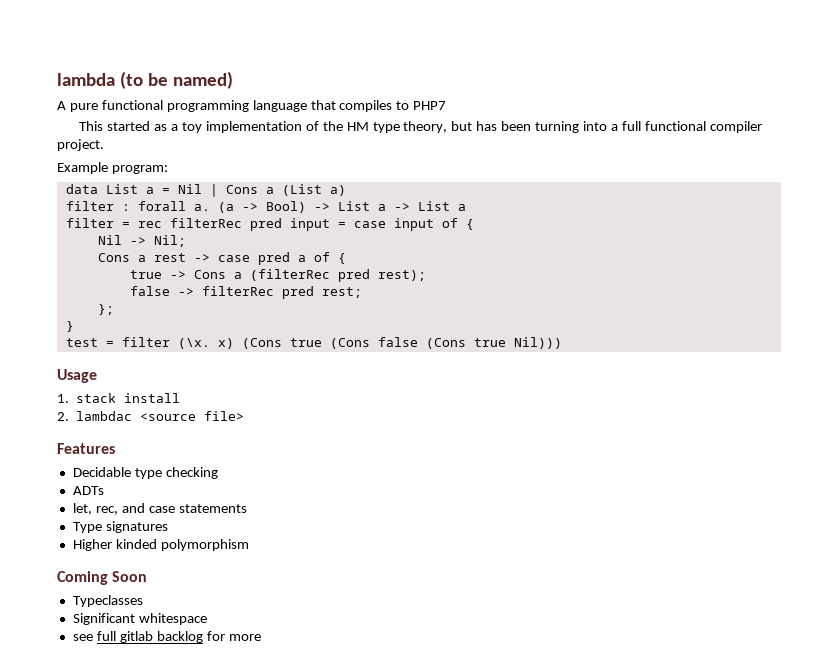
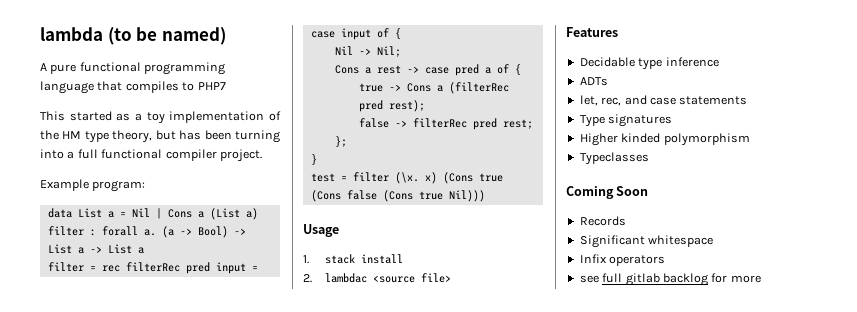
[165,467,218,479] checking -> [665,57,719,67] inference
(249, 545) none -> [579,152,649,165] // Typeclasses
[72,595,143,607] Typeclasses -> [579,216,626,226] Records
(207, 619) none -> [579,254,666,266] // Infix operators

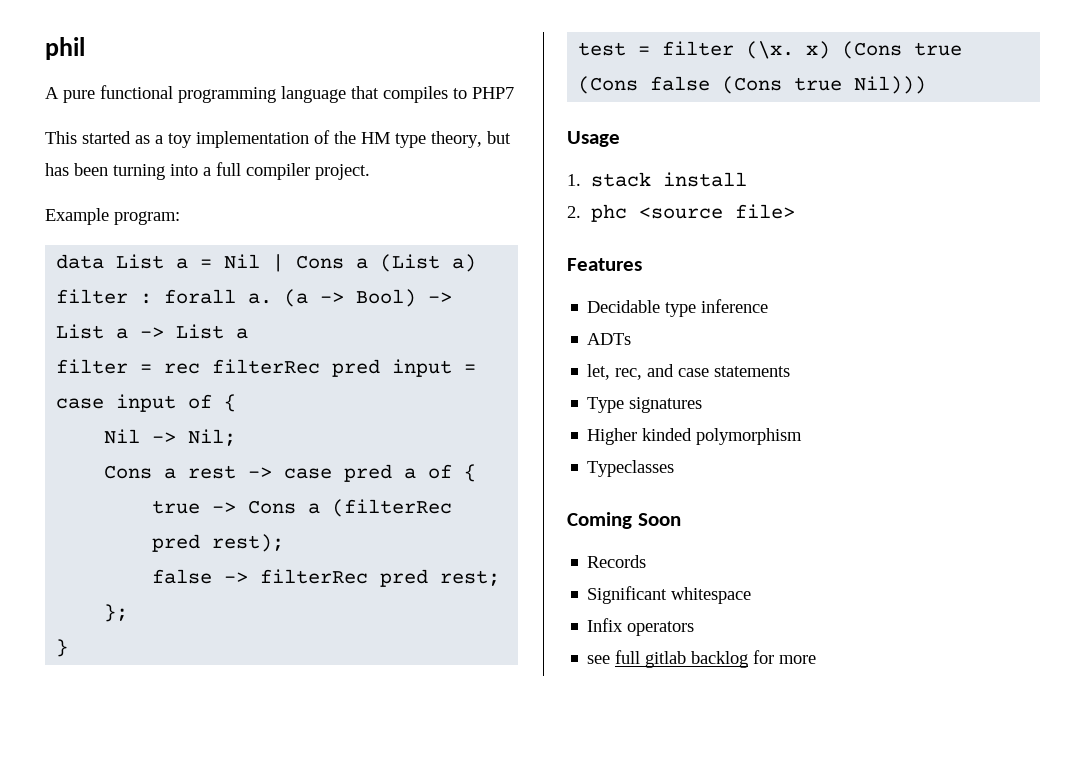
[40,27,226,45] lambda (to be named) -> [45,37,85,60] phil
[101,149,163,159] functional -> (241, 169) none
[325,273,368,283] lambdac -> [590,204,627,222] phc

